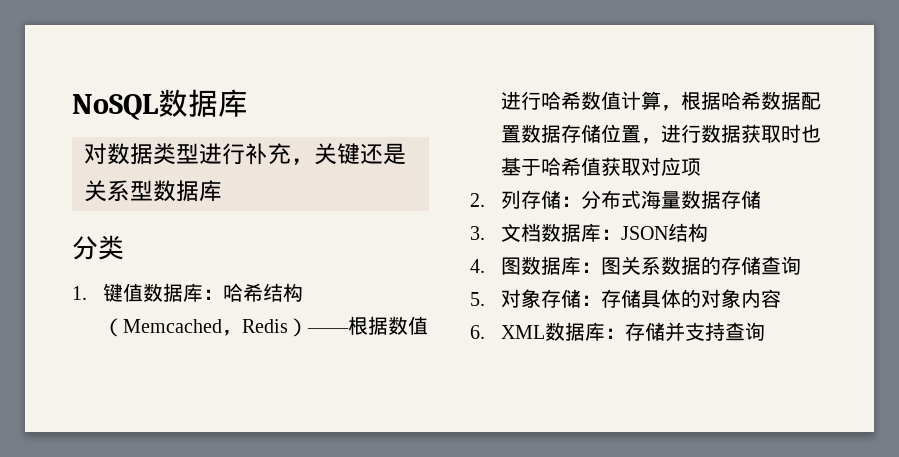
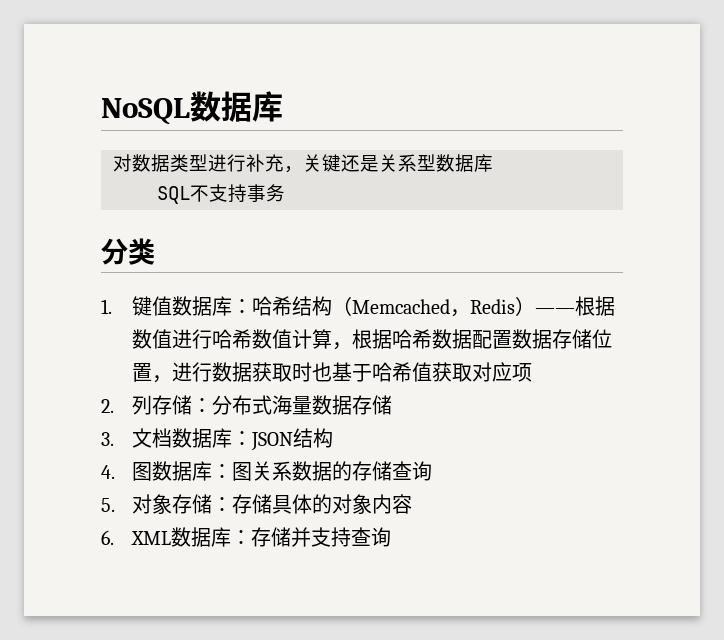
(222, 191) none -> [157,184,285,204] // SQL不支持事务

